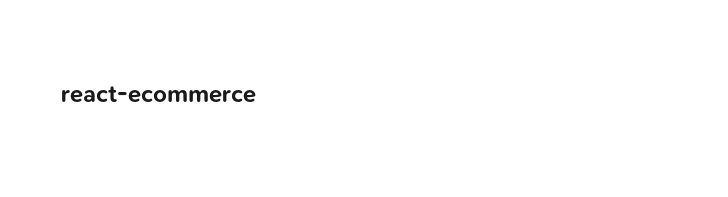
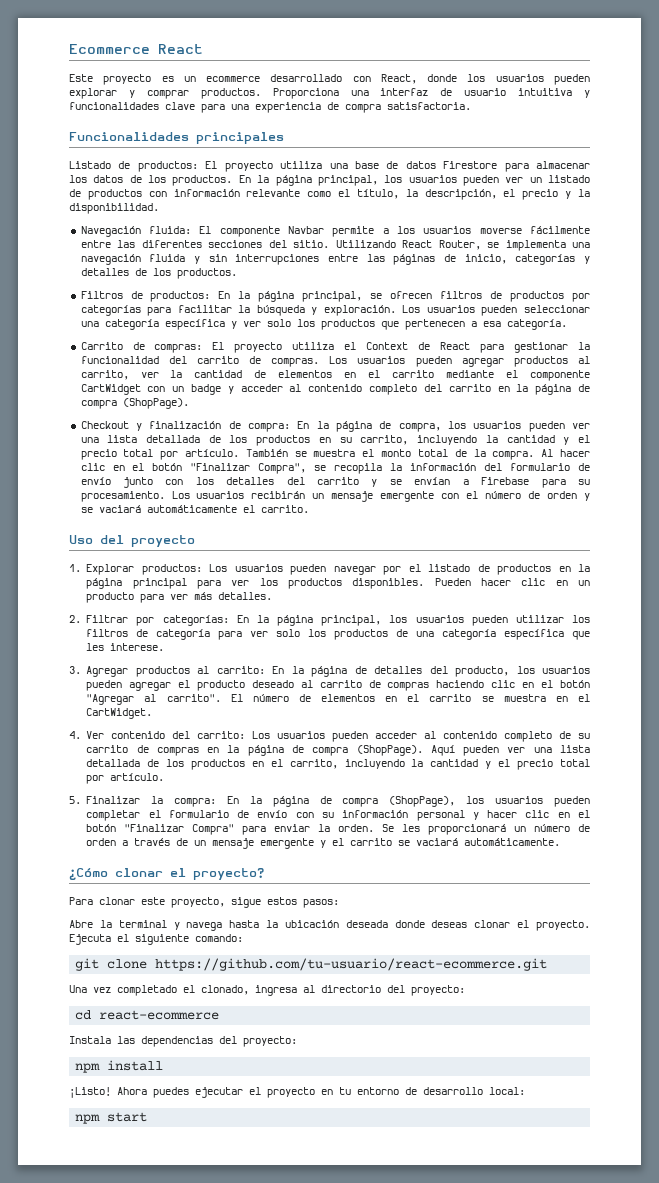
[61,86,256,103] react-ecommerce -> [69,44,203,54] [69,74,590,85] [69,88,590,99] [69,102,471,113] [69,132,284,144] [69,161,590,172] [69,175,590,186] [69,189,591,200] [69,203,159,214] [80,226,591,237] [80,240,590,251] [80,254,590,265] [80,268,237,279] [80,291,590,302] [80,305,590,316] [80,319,567,330] [80,342,590,353] [80,356,590,367] [80,370,590,381] [80,384,590,395] [80,398,189,409] [80,421,591,432] [80,435,590,446] [80,449,590,460] [80,463,590,474] [80,477,590,488] [80,491,590,502] [80,505,309,513] [69,535,195,547] [69,564,591,575] [86,578,590,589] [86,592,273,603] [69,615,591,626] [86,629,591,640] [86,643,165,651] [69,666,591,677] [86,680,590,691] [86,694,590,705] [86,708,153,719] [69,731,591,742] [86,745,591,756] [86,759,590,770] [86,773,165,784] [69,796,590,807] [86,810,591,821] [86,824,590,835] [86,838,561,849] [69,868,264,880] [69,897,339,908] [69,920,591,931] [69,934,243,945] [75,958,548,971] [69,985,465,996] [75,1010,220,1020] [69,1036,297,1047] [75,1060,164,1073] [69,1087,525,1098] [75,1112,148,1124] Ecommerce React // Este proyecto es un ecommerce desarrollado con React, donde los usuarios pueden explorar y comprar productos. Proporciona una interfaz de usuario intuitiva y funcionalidades clave para una experiencia de compra satisfactoria. // Funcionalidades principales // Listado de productos: El proyecto utiliza una base de datos Firestore para almacenar los datos de los productos. En la página principal, los usuarios pueden ver un listado de productos con información relevante como el título, la descripción, el precio y la disponibilidad. // Navegación fluida: El componente Navbar permite a los usuarios moverse fácilmente entre las diferentes secciones del sitio. Utilizando React Router, se implementa una navegación fluida y sin interrupciones entre las páginas de inicio, categorías y detalles de los productos. // Filtros de productos: En la página principal, se ofrecen filtros de productos por categorías para facilitar la búsqueda y exploración. Los usuarios pueden seleccionar una categoría específica y ver solo los productos que pertenecen a esa categoría. // Carrito de compras: El proyecto utiliza el Context de React para gestionar la funcionalidad del carrito de compras. Los usuarios pueden agregar productos al carrito, ver la cantidad de elementos en el carrito mediante el componente CartWidget con un badge y acceder al contenido completo del carrito en la página de compra (ShopPage). // Checkout y finalización de compra: En la página de compra, los usuarios pueden ver una lista detallada de los productos en su carrito, incluyendo la cantidad y el precio total por artículo. También se muestra el monto total de la compra. Al hacer clic en el botón "Finalizar Compra", se recopila la información del formulario de envío junto con los detalles del carrito y se envían a Firebase para su procesamiento. Los usuarios recibirán un mensaje emergente con el número de orden y se vaciará automáticamente el carrito. // Uso del proyecto // 1. Explorar productos: Los usuarios pueden navegar por el listado de productos en la página principal para ver los productos disponibles. Pueden hacer clic en un producto para ver más detalles. // 2. Filtrar por categorías: En la página principal, los usuarios pueden utilizar los filtros de categoría para ver solo los productos de una categoría específica que les interese. // 3. Agregar productos al carrito: En la página de detalles del producto, los usuarios pueden agregar el producto deseado al carrito de compras haciendo clic en el botón "Agregar al carrito". El número de elementos en el carrito se muestra en el CartWidget. // 4. Ver contenido del carrito: Los usuarios pueden acceder al contenido completo de su carrito de compras en la página de compra (ShopPage). Aquí pueden ver una lista detallada de los productos en el carrito, incluyendo la cantidad y el precio total por artículo. // 5. Finalizar la compra: En la página de compra (ShopPage), los usuarios pueden completar el formulario de envío con su información personal y hacer clic en el botón "Finalizar Compra" para enviar la orden. Se les proporcionará un número de orden a través de un mensaje emergente y el carrito se vaciará automáticamente. // ¿Cómo clonar el proyecto? // Para clonar este proyecto, sigue estos pasos: // Abre la terminal y navega hasta la ubicación deseada donde deseas clonar el proyecto. Ejecuta el siguiente comando: // git clone https://github.com/tu-usuario/react-ecommerce.git // Una vez completado el clonado, ingresa al directorio del proyecto: // cd react-ecommerce // Instala las dependencias del proyecto: // npm install // ¡Listo! Ahora puedes ejecutar el proyecto en tu entorno de desarrollo local: // npm start

